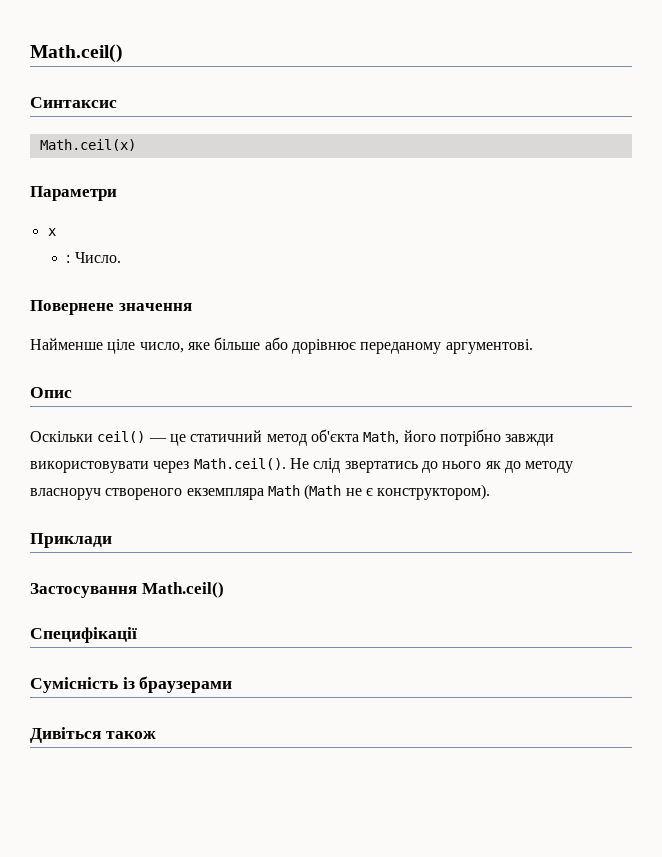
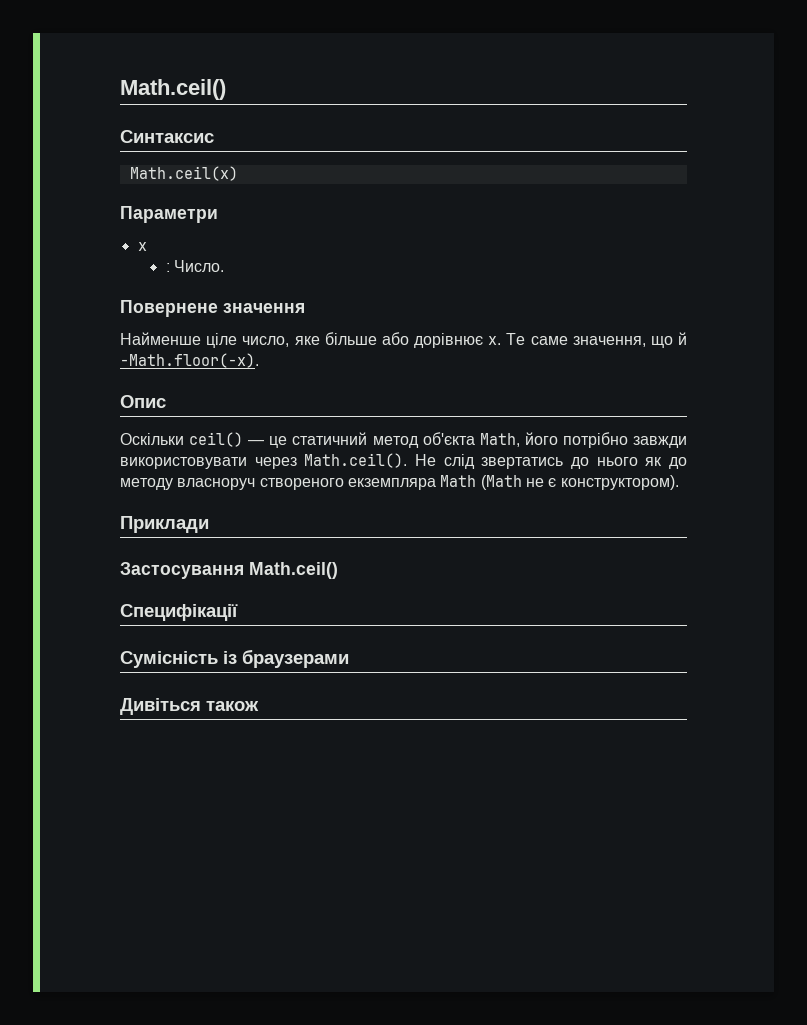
[360,339,533,354] переданому аргументові. -> [488,332,687,348] [120,353,259,368] x. Те саме значення, що й -Math.floor(-x).

